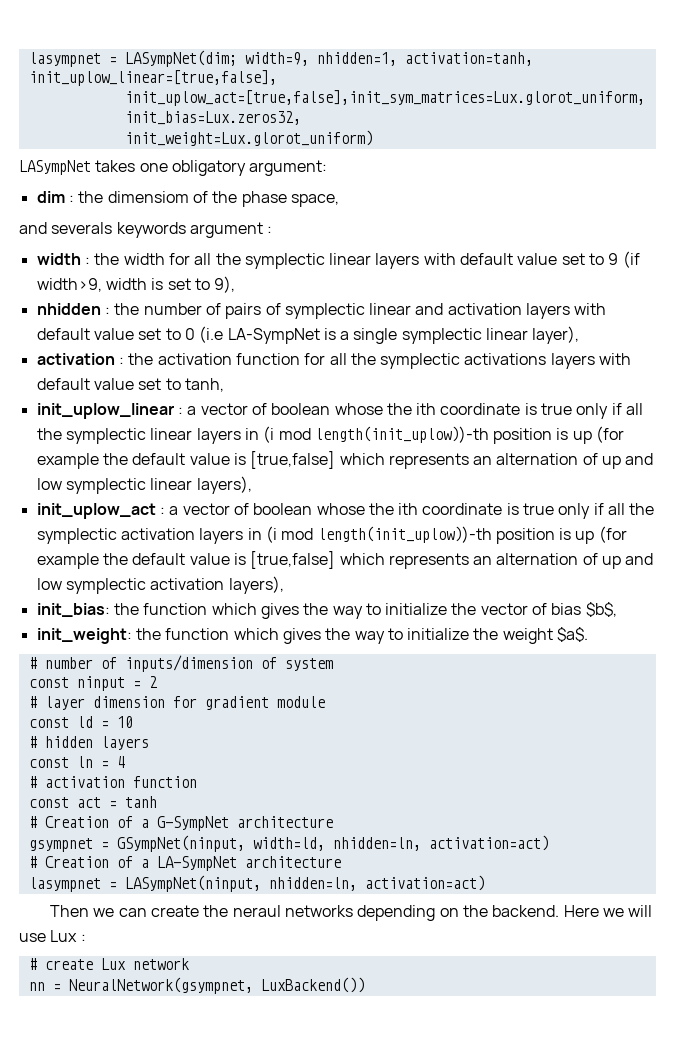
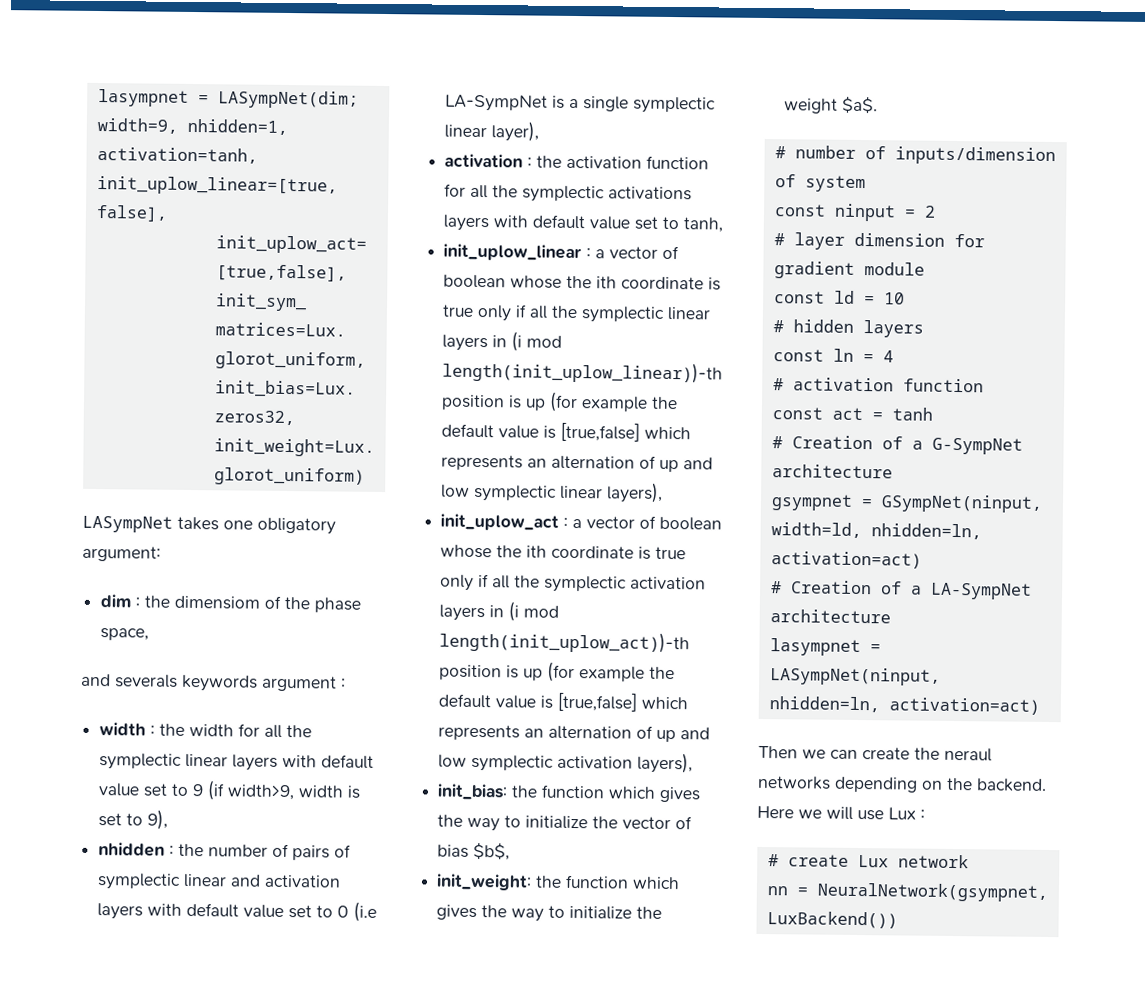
[314,426,489,443] length(init_uplow))-th -> [442,360,724,384] length(init_uplow_linear))-th
[317,526,492,543] length(init_uplow))-th -> [439,630,691,654] length(init_uplow_act))-th

